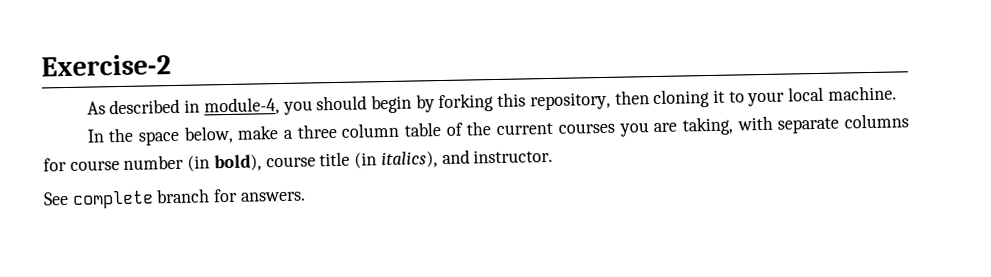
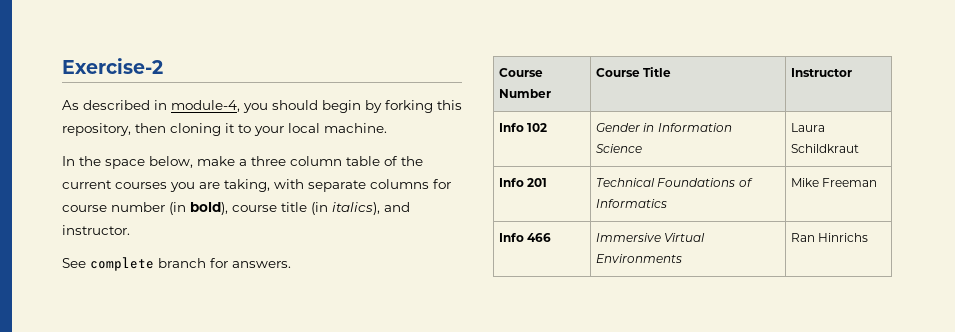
(306, 196) none -> [499,68,544,77] [499,89,552,98] [596,67,672,77] [791,68,853,77] [499,123,548,132] [596,123,732,132] [596,144,643,153] [791,123,826,132] [791,144,860,153] [499,178,548,187] [596,178,753,187] [596,199,668,208] [791,178,878,187] [499,233,552,242] [596,233,706,242] [596,254,683,263] [791,233,869,242] // Course Number | Course Title | Instructor // Info 102 | Gender in Information Science | Laura Schildkraut // Info 201 | Technical Foundations of Informatics | Mike Freeman // Info 466 | Immersive Virtual Environments | Ran Hinrichs

